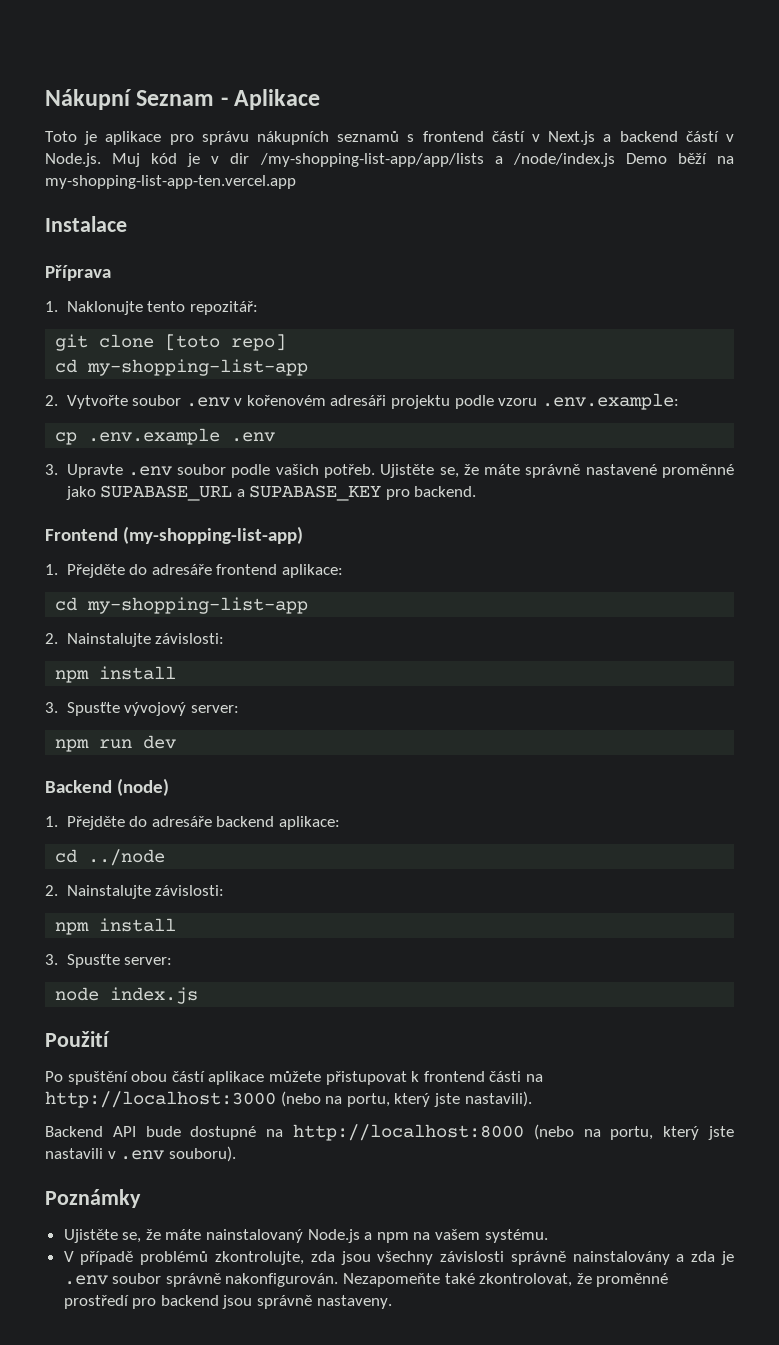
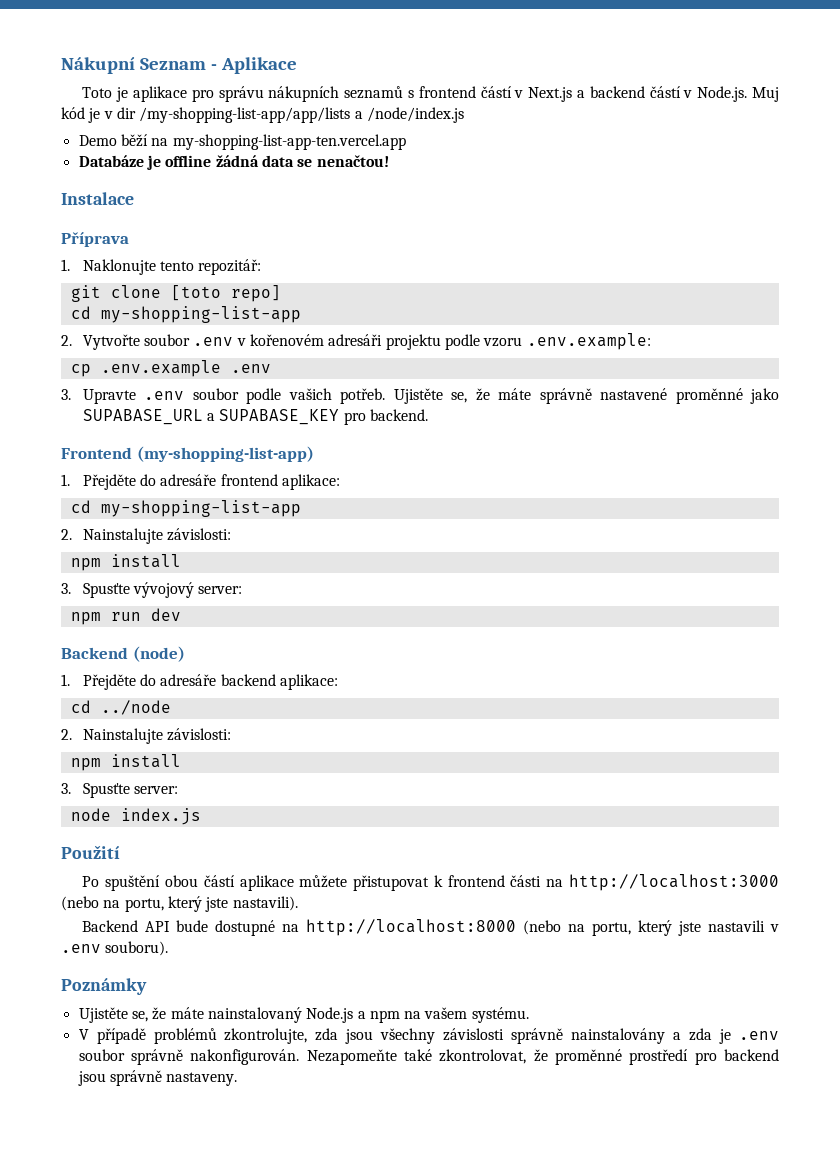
(615, 160) none -> (464, 115) //
(296, 182) none -> [78,155,389,170] // Databáze je offline žádná data se nenačtou!

